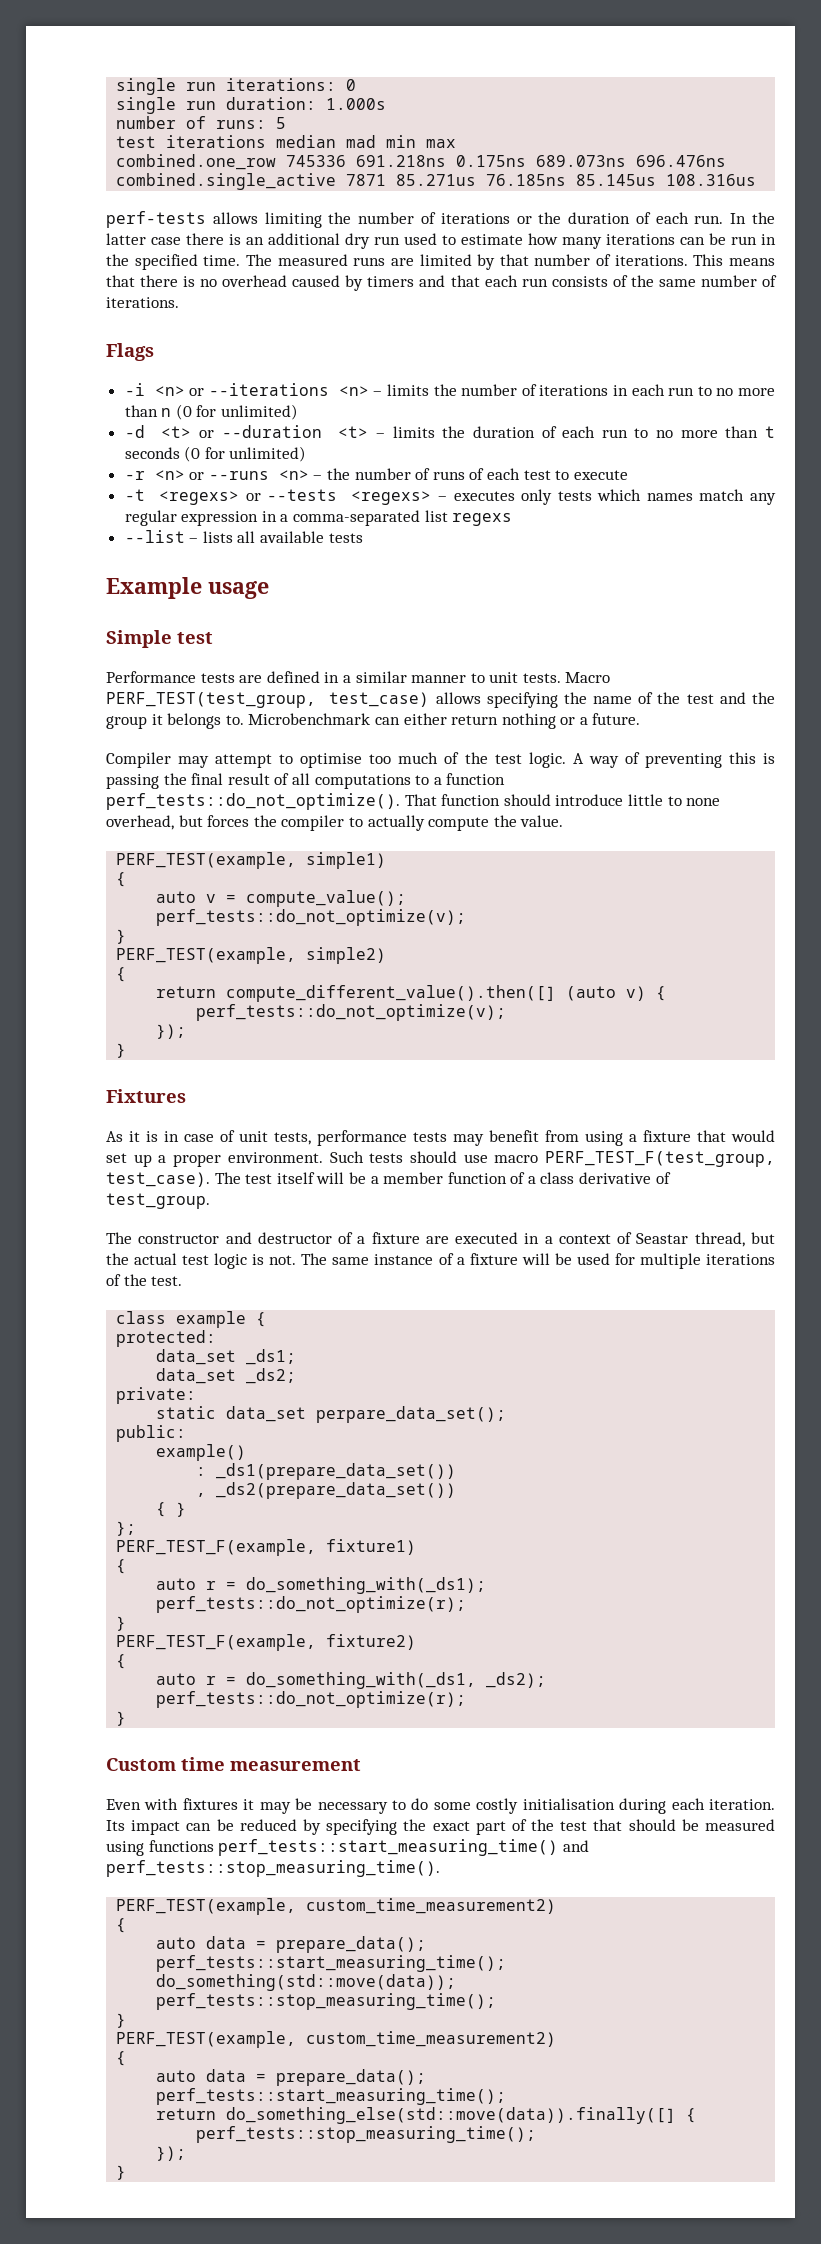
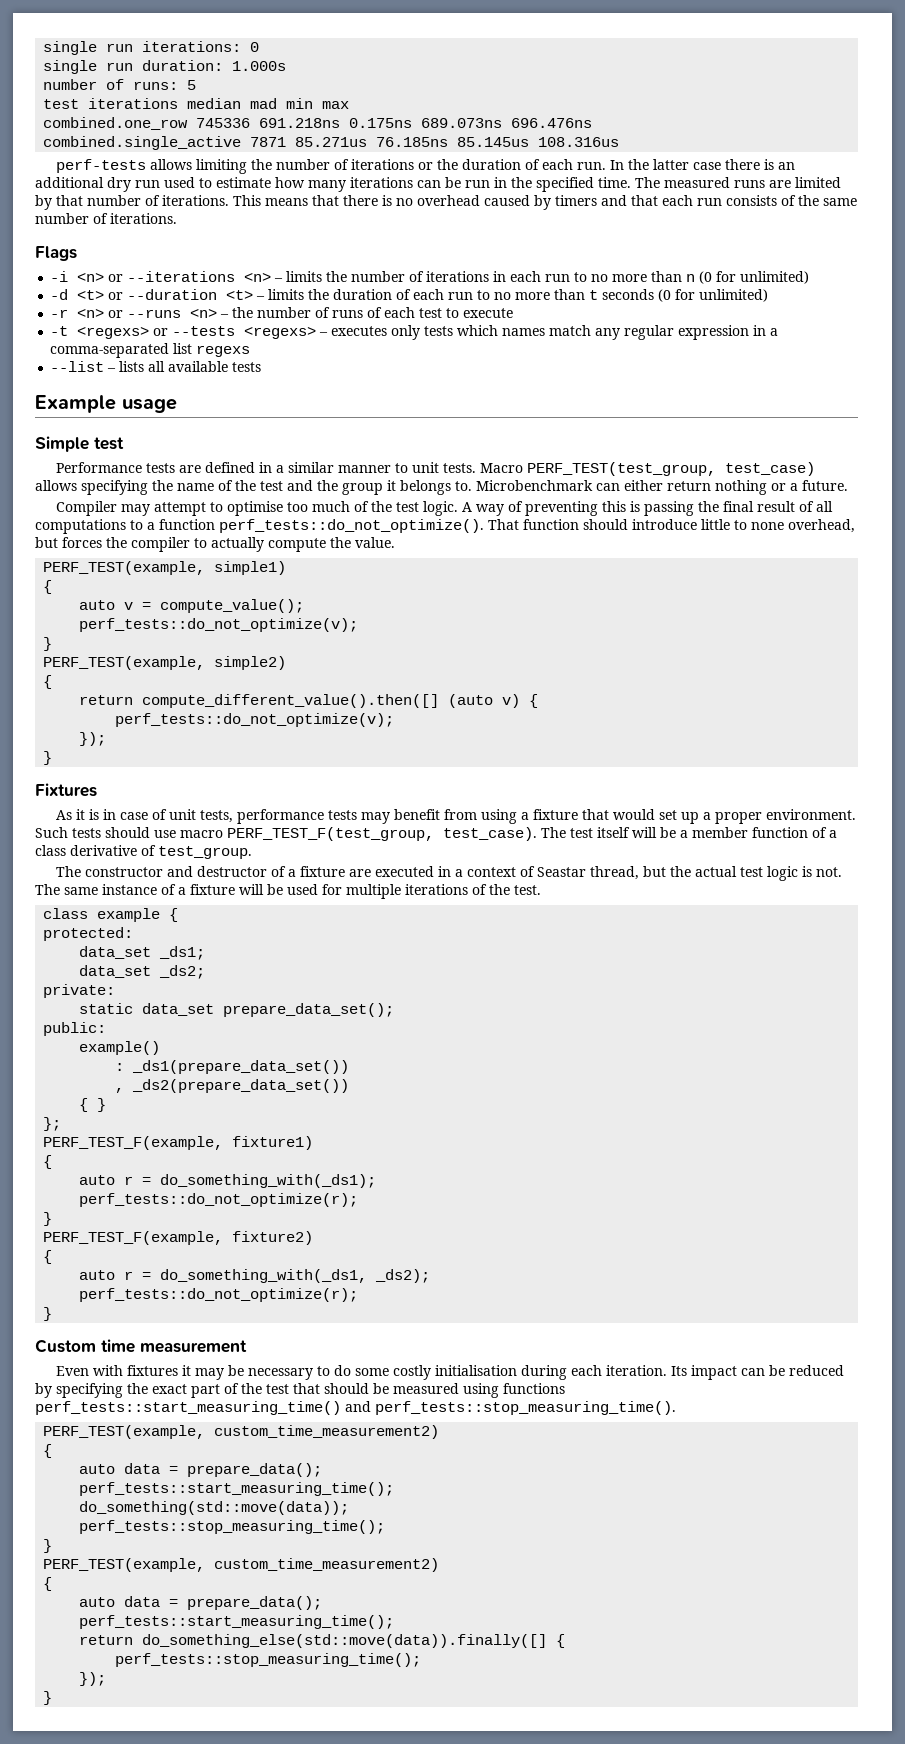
[316,1406,507,1423] perpare_data_set(); -> [223,1003,395,1017] prepare_data_set();

